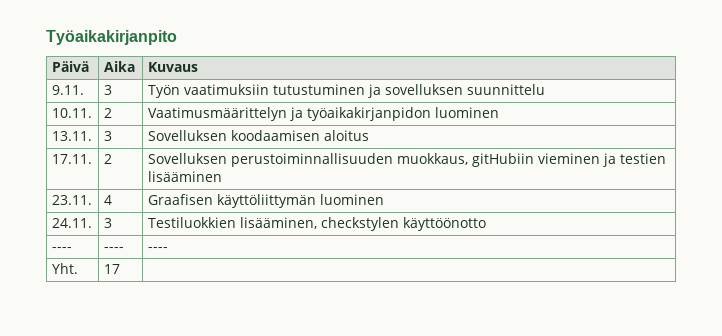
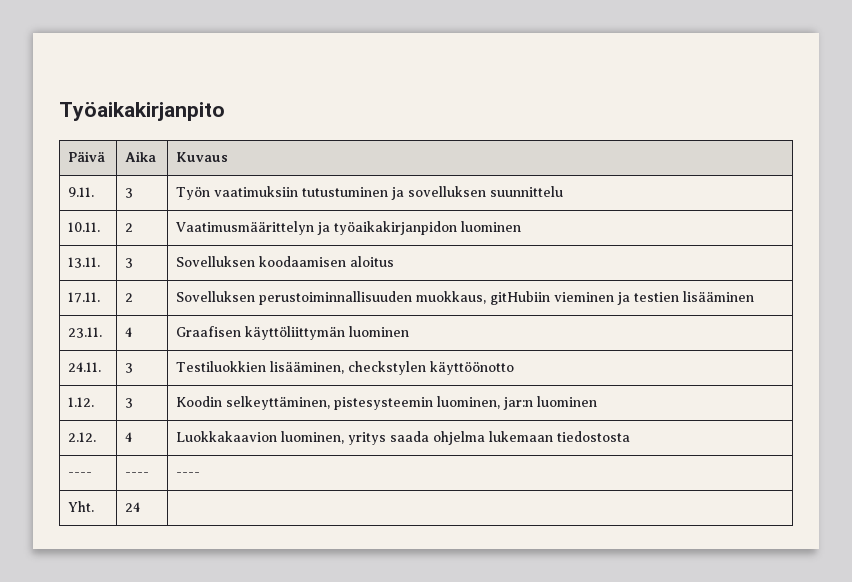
(486, 224) none -> [67,397,94,407] [124,398,133,408] [175,396,597,410] [67,432,96,442] [124,432,132,442] [175,431,630,445] // 1.12. | 3 | Koodin selkeyttäminen, pistesysteemin luominen, jar:n luominen // 2.12. | 4 | Luokkakaavion luominen, yritys saada ohjelma lukemaan tiedostosta
[103,264,120,274] 17 -> [124,502,140,512] 24

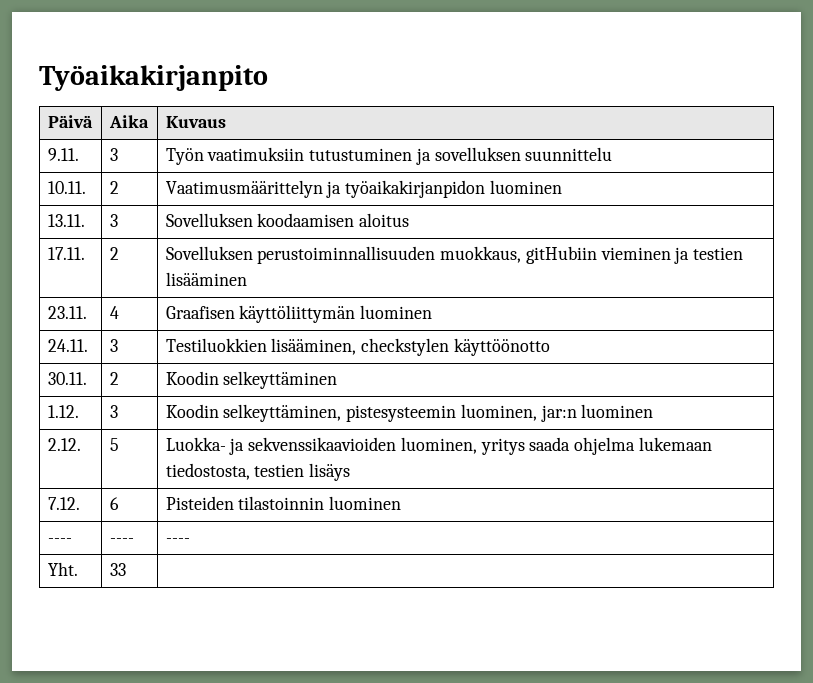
(514, 368) none -> [47,372,87,385] [109,372,119,385] [165,371,338,389] // 30.11. | 2 | Koodin selkeyttäminen
[124,432,132,442] [175,431,277,442] 4 | Luokkakaavion -> [109,438,119,451] [165,437,397,455] 5 | Luokka- ja sekvenssikaavioiden
[556,431,630,442] tiedostosta -> [165,463,351,481] [47,497,80,510] [109,497,119,510] [165,496,402,510] tiedostosta, testien lisäys // 7.12. | 6 | Pisteiden tilastoinnin luominen
[124,502,140,512] 24 -> [109,563,126,576] 33

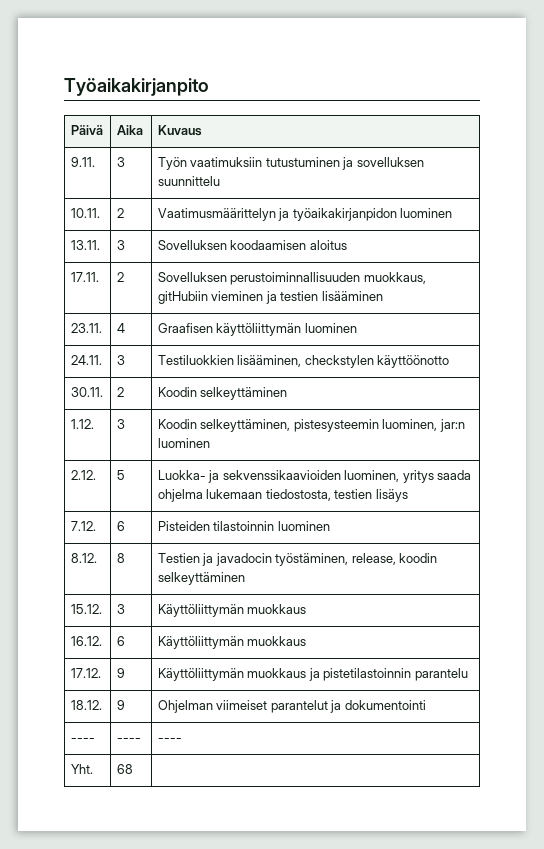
(402, 503) none -> [70,553,97,563] [116,553,125,563] [157,553,438,566] [157,572,245,585] [70,604,102,614] [116,604,125,614] [157,604,307,617] [70,636,102,646] [116,636,125,646] [157,636,307,649] [70,668,101,678] [116,668,125,678] [157,668,468,681] [70,700,102,710] [116,700,125,710] [157,700,426,713] // 8.12. | 8 | Testien ja javadocin työstäminen, release, koodin selkeyttäminen // 15.12. | 3 | Käyttöliittymän muokkaus // 16.12. | 6 | Käyttöliittymän muokkaus // 17.12. | 9 | Käyttöliittymän muokkaus ja pistetilastoinnin parantelu // 18.12. | 9 | Ohjelman viimeiset parantelut ja dokumentointi
[109,563,126,576] 33 -> [116,764,133,774] 68

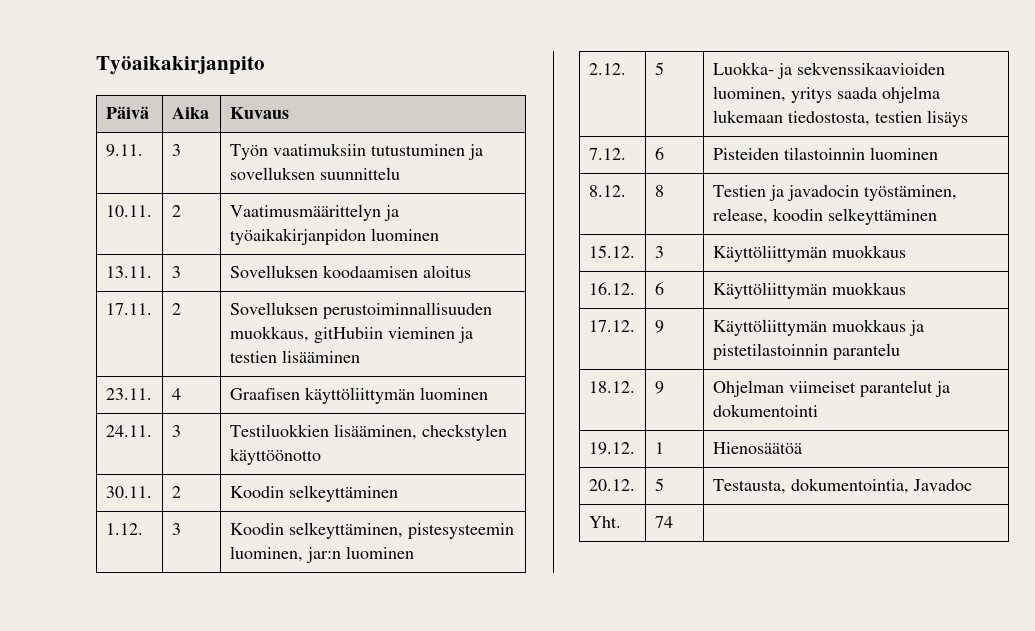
[70,737,95,742] [116,737,141,742] [157,737,182,742] ---- | ---- | ---- -> [588,442,635,455] [654,442,664,454] [712,442,802,454] [588,479,635,491] [654,478,664,491] [712,478,972,494] 19.12. | 1 | Hienosäätöä // 20.12. | 5 | Testausta, dokumentointia, Javadoc
[116,764,133,774] 68 -> [654,516,673,528] 74

